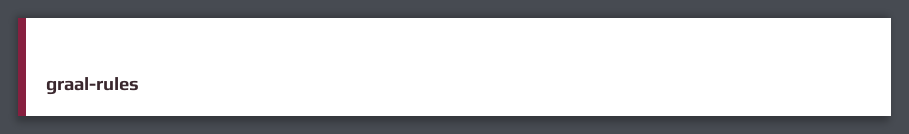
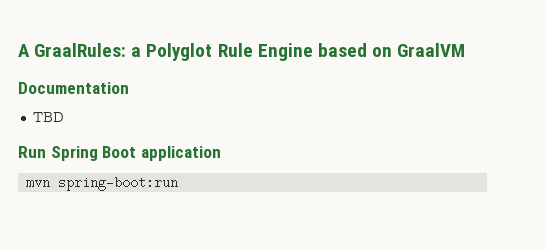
[46,77,139,95] graal-rules -> [18,43,466,61] [18,82,129,94] [33,112,65,122] [18,146,221,161] [26,176,179,191] A GraalRules: a Polyglot Rule Engine based on GraalVM // Documentation // TBD // Run Spring Boot application // mvn spring-boot:run

